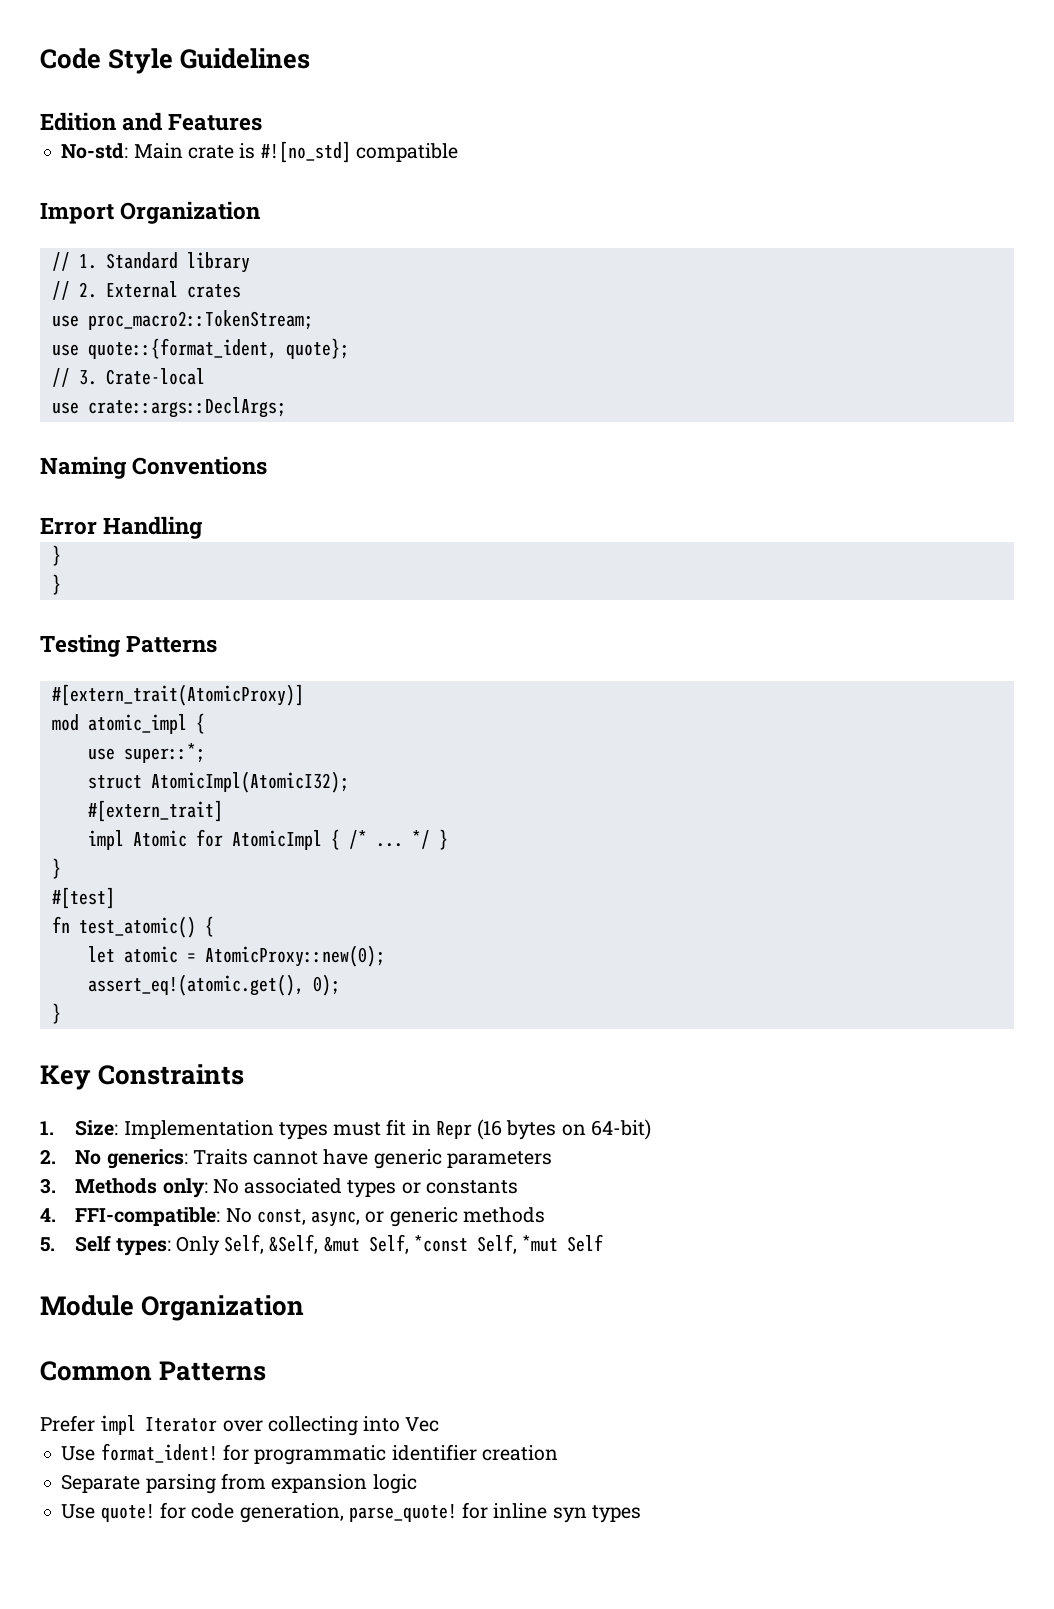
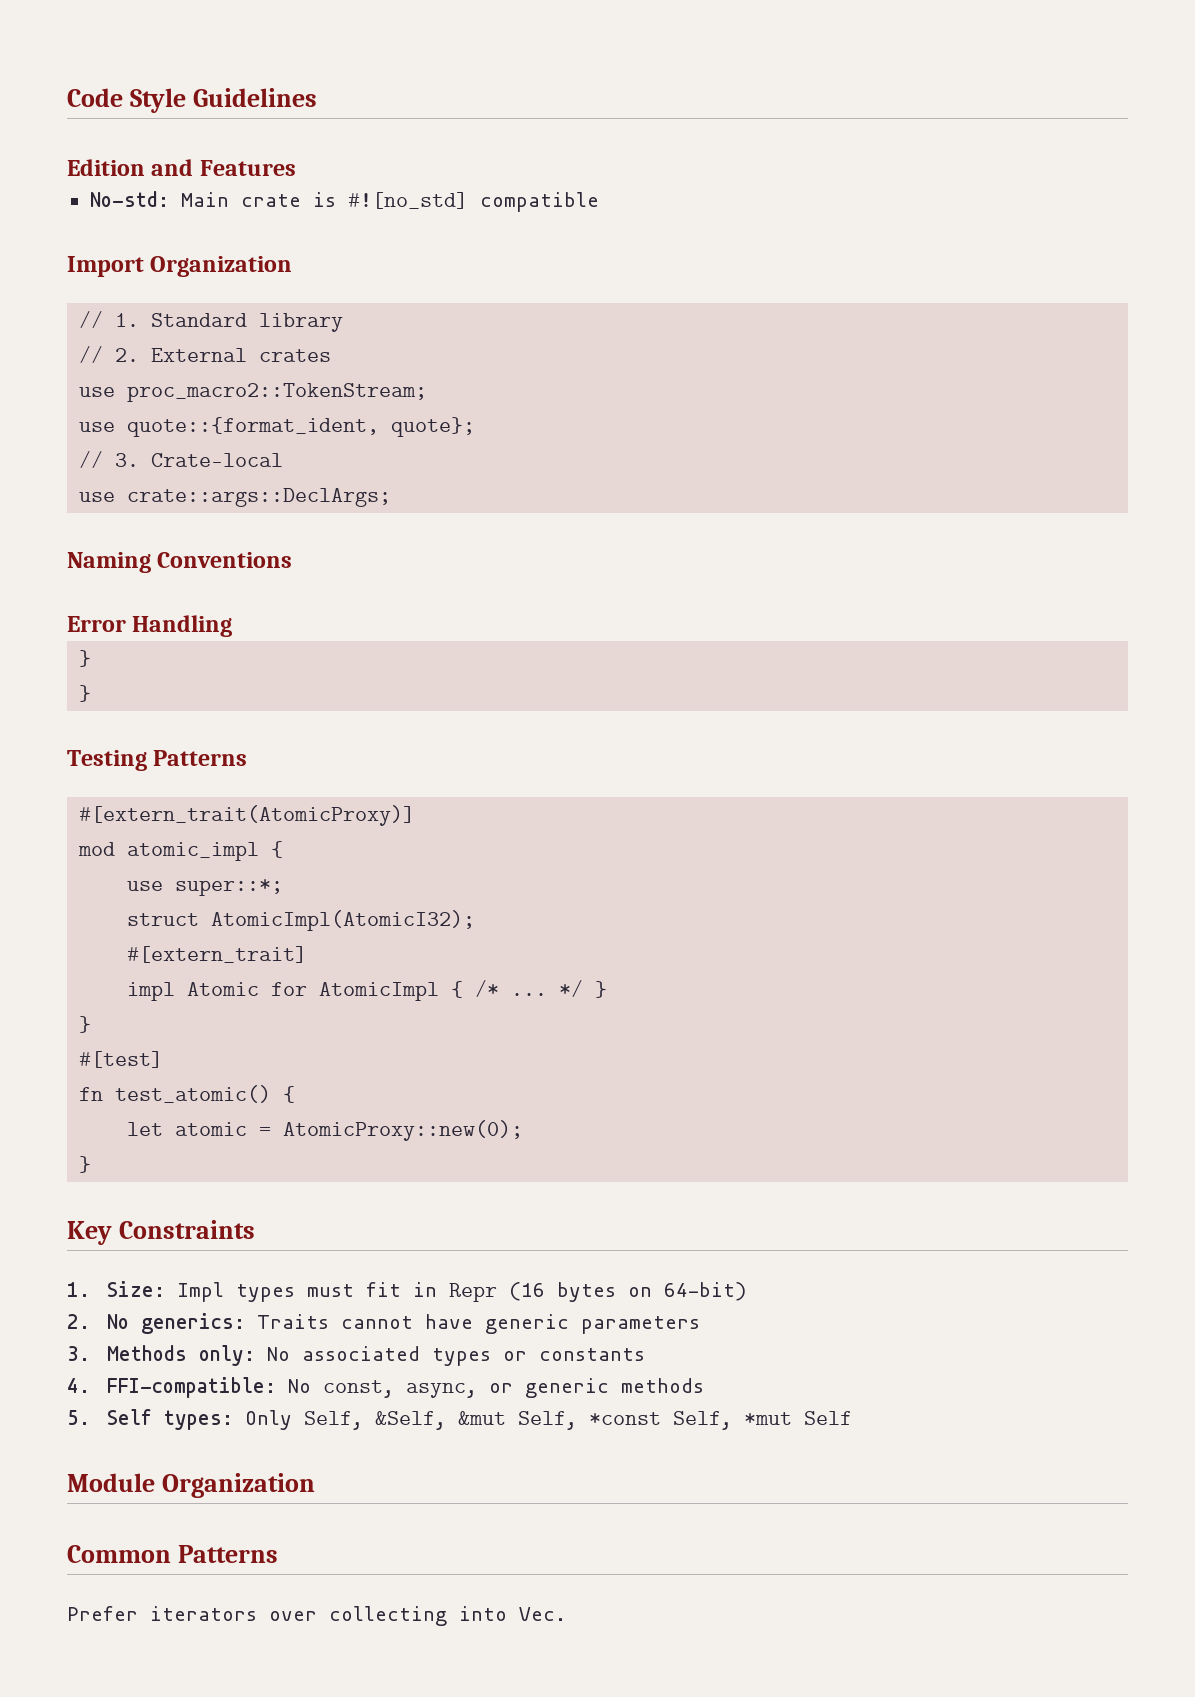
[87,974,340,996] // assert_eq!(atomic.get(), 0); -> (524, 1130) none
[123,1120,274,1139] Implementation -> [177,1282,225,1302] Impl
[100,1415,218,1435] impl Iterator -> [150,1606,257,1621] iterators
[405,1417,440,1432] [61,1443,558,1465] [61,1473,417,1494] [61,1502,641,1523] Vec // Use format_ident! for programmatic identifier creation // Separate parsing from expansion logic // Use quote! for code generation, parse_quote! for inline syn types -> [519,1607,566,1621] Vec.

